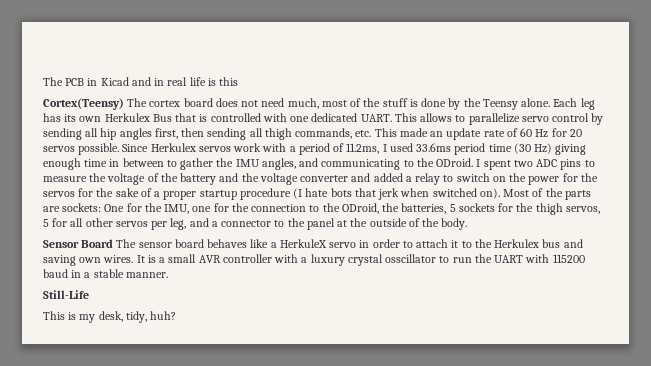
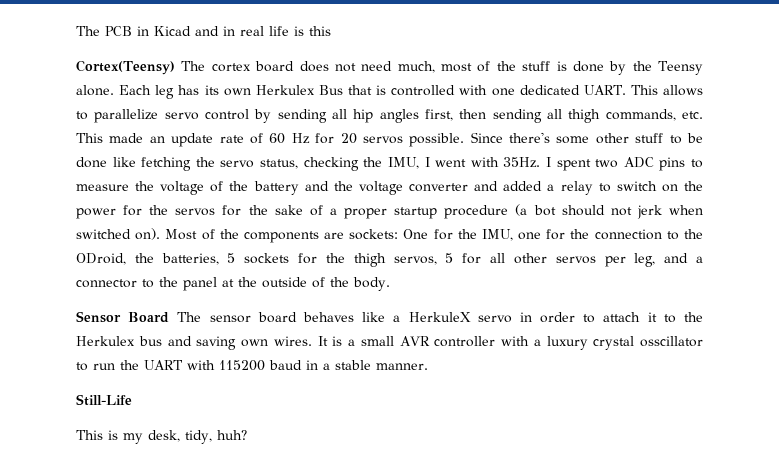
[150,143,587,155] [43,158,474,170] Herkulex servos work with a period of 11.2ms, I used 33.6ms period time (30 Hz) giving enough time in between to gather the IMU angles, and communicating to the ODroid. -> [509,132,704,144] [76,157,541,171] there's some other stuff to be done like fetching the servo status, checking the IMU, I went with 35Hz.
[293,188,376,199] (I hate bots that -> [515,204,632,216] (a bot should not
[564,190,591,200] parts -> [243,231,319,243] components

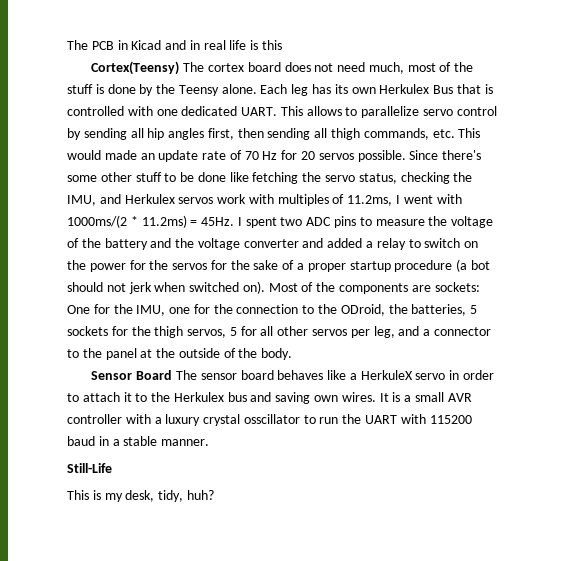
(103, 138) none -> [67,150,101,160] would
[269,133,286,144] 60 -> [244,151,259,160] 70
[424,157,541,168] I went with 35Hz. -> [99,194,462,206] [67,215,235,228] and Herkulex servos work with multiples of 11.2ms, I went with 1000ms/(2 * 11.2ms) = 45Hz.

